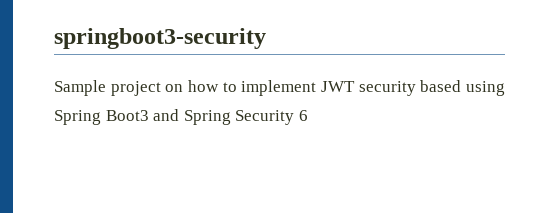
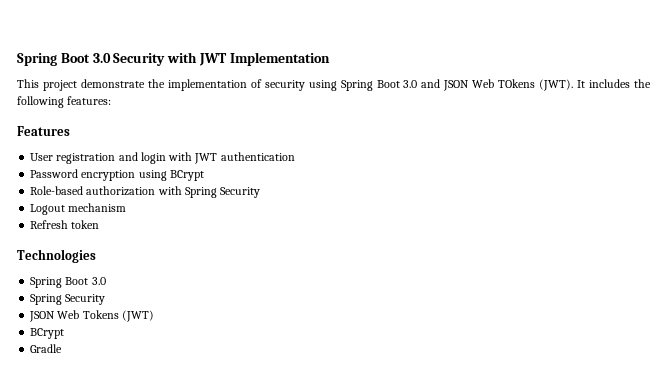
[54,28,266,49] [54,80,505,96] [54,109,308,125] springboot3-security // Sample project on how to implement JWT security based using Spring Boot3 and Spring Security 6 -> [17,52,330,66] [17,79,652,91] [17,96,112,108] [17,126,70,136] [30,152,295,164] [30,169,204,181] [30,186,261,198] [30,203,127,215] [30,220,100,229] [17,249,96,263] [30,277,106,288] [30,294,106,305] [29,310,154,322] [30,328,65,339] [30,344,63,353] Spring Boot 3.0 Security with JWT Implementation // This project demonstrate the implementation of security using Spring Boot 3.0 and JSON Web TOkens (JWT). It includes the following features: // Features // User registration and login with JWT authentication // Password encryption using BCrypt // Role-based authorization with Spring Security // Logout mechanism // Refresh token // Technologies // Spring Boot 3.0 // Spring Security // JSON Web Tokens (JWT) // BCrypt // Gradle

